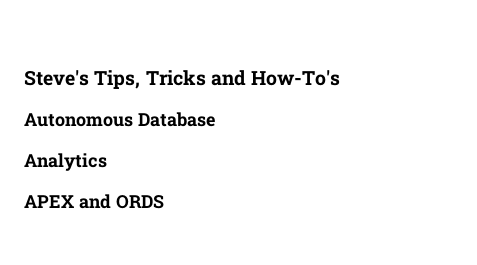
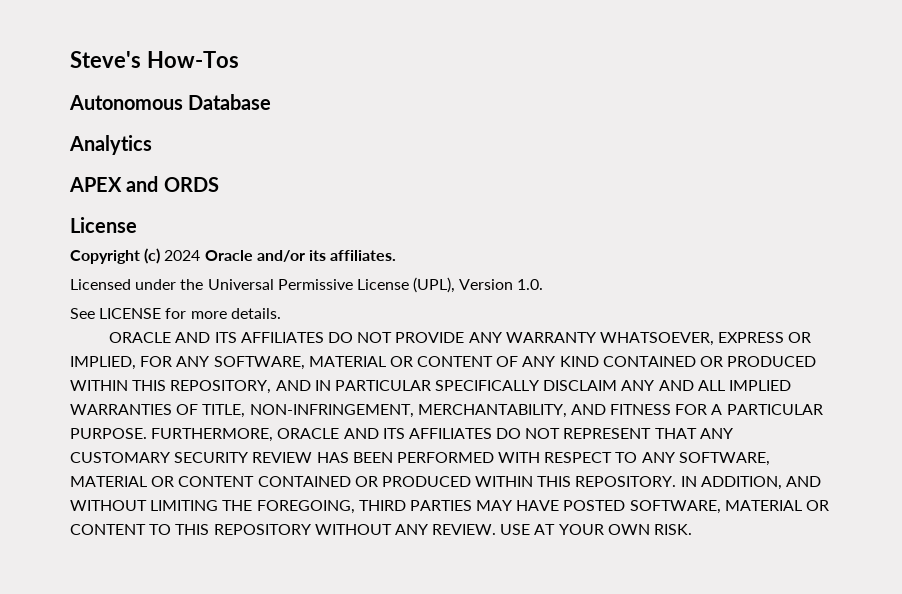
[94,70,341,89] Tips, Tricks and How-To's -> [146,51,239,68] How-Tos
(164, 202) none -> [70,217,137,233] [70,248,397,264] [70,277,544,293] [70,308,281,319] [109,332,812,346] [70,356,817,370] [70,380,792,394] [70,404,823,418] [70,428,733,442] [70,452,770,466] [70,476,822,490] [70,500,830,514] [70,524,693,535] // License // Copyright (c) 2024 Oracle and/or its affiliates. // Licensed under the Universal Permissive License (UPL), Version 1.0. // See LICENSE for more details. // ORACLE AND ITS AFFILIATES DO NOT PROVIDE ANY WARRANTY WHATSOEVER, EXPRESS OR IMPLIED, FOR ANY SOFTWARE, MATERIAL OR CONTENT OF ANY KIND CONTAINED OR PRODUCED WITHIN THIS REPOSITORY, AND IN PARTICULAR SPECIFICALLY DISCLAIM ANY AND ALL IMPLIED WARRANTIES OF TITLE, NON-INFRINGEMENT, MERCHANTABILITY, AND FITNESS FOR A PARTICULAR PURPOSE. FURTHERMORE, ORACLE AND ITS AFFILIATES DO NOT REPRESENT THAT ANY CUSTOMARY SECURITY REVIEW HAS BEEN PERFORMED WITH RESPECT TO ANY SOFTWARE, MATERIAL OR CONTENT CONTAINED OR PRODUCED WITHIN THIS REPOSITORY. IN ADDITION, AND WITHOUT LIMITING THE FOREGOING, THIRD PARTIES MAY HAVE POSTED SOFTWARE, MATERIAL OR CONTENT TO THIS REPOSITORY WITHOUT ANY REVIEW. USE AT YOUR OWN RISK.

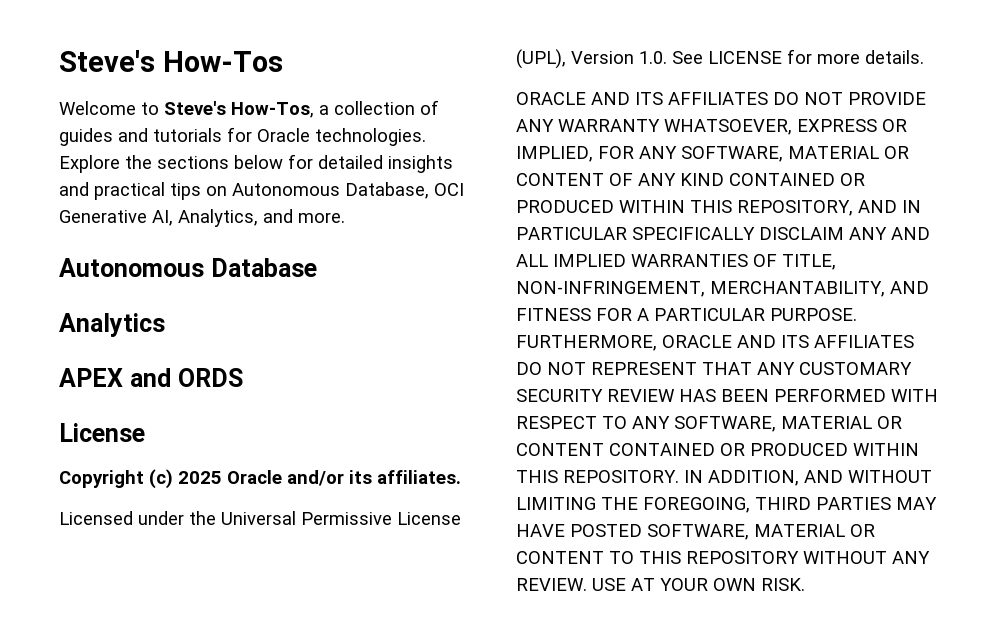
(239, 59) none -> [59,100,439,118] [59,127,426,146] [59,154,453,173] [59,182,464,200] [59,209,345,227] // Welcome to Steve's How-Tos, a collection of guides and tutorials for Oracle technologies. Explore the sections below for detailed insights and practical tips on Autonomous Database, OCI Generative AI, Analytics, and more.
[164,250,201,261] 2024 -> [178,471,222,484] 2025
(544, 284) // -> (667, 57) none

